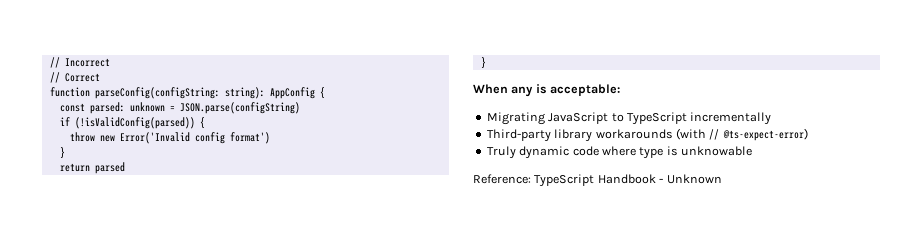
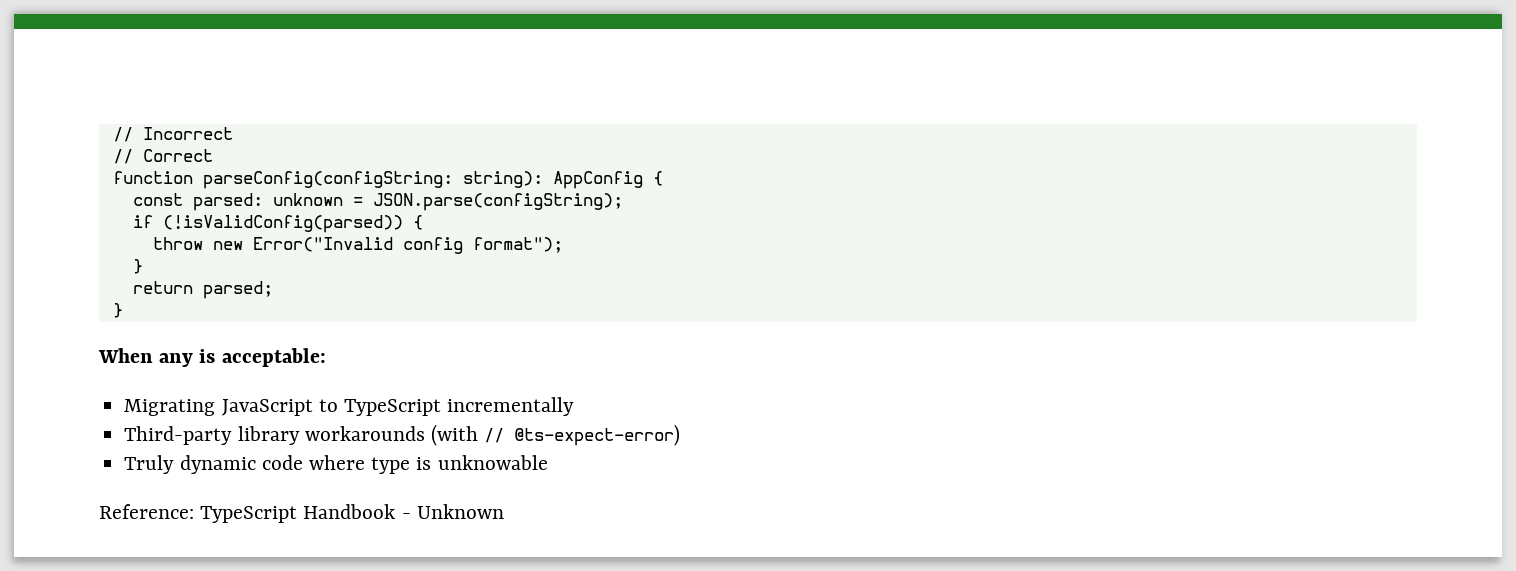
[179,102,300,114] JSON.parse(configString) -> [372,193,623,211] JSON.parse(configString);
[119,132,270,144] Error('Invalid config format') -> [252,237,563,254] Error("Invalid config format");
[94,162,125,174] parsed -> [202,281,273,299] parsed;

